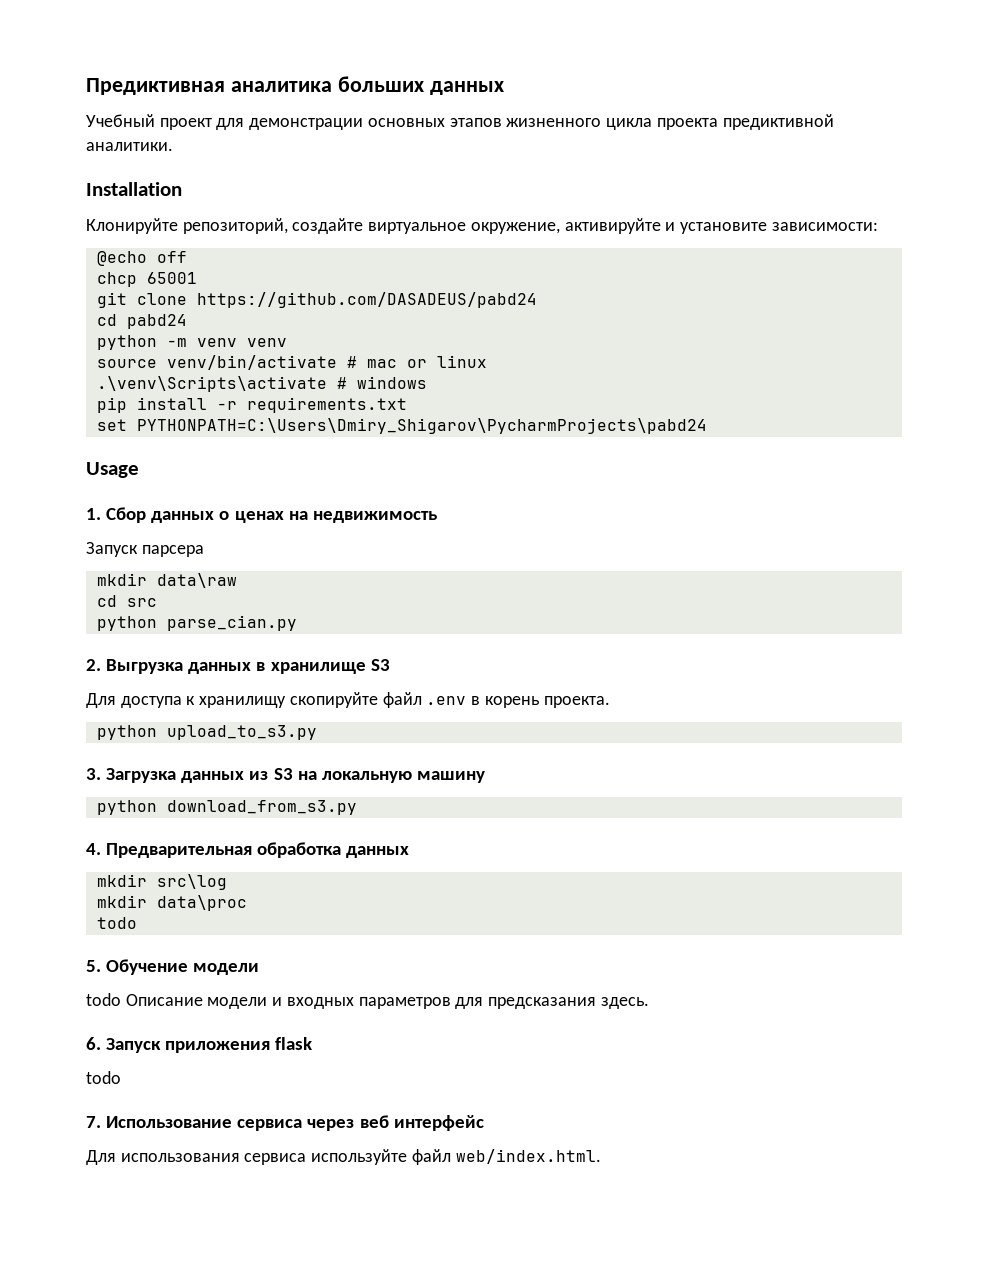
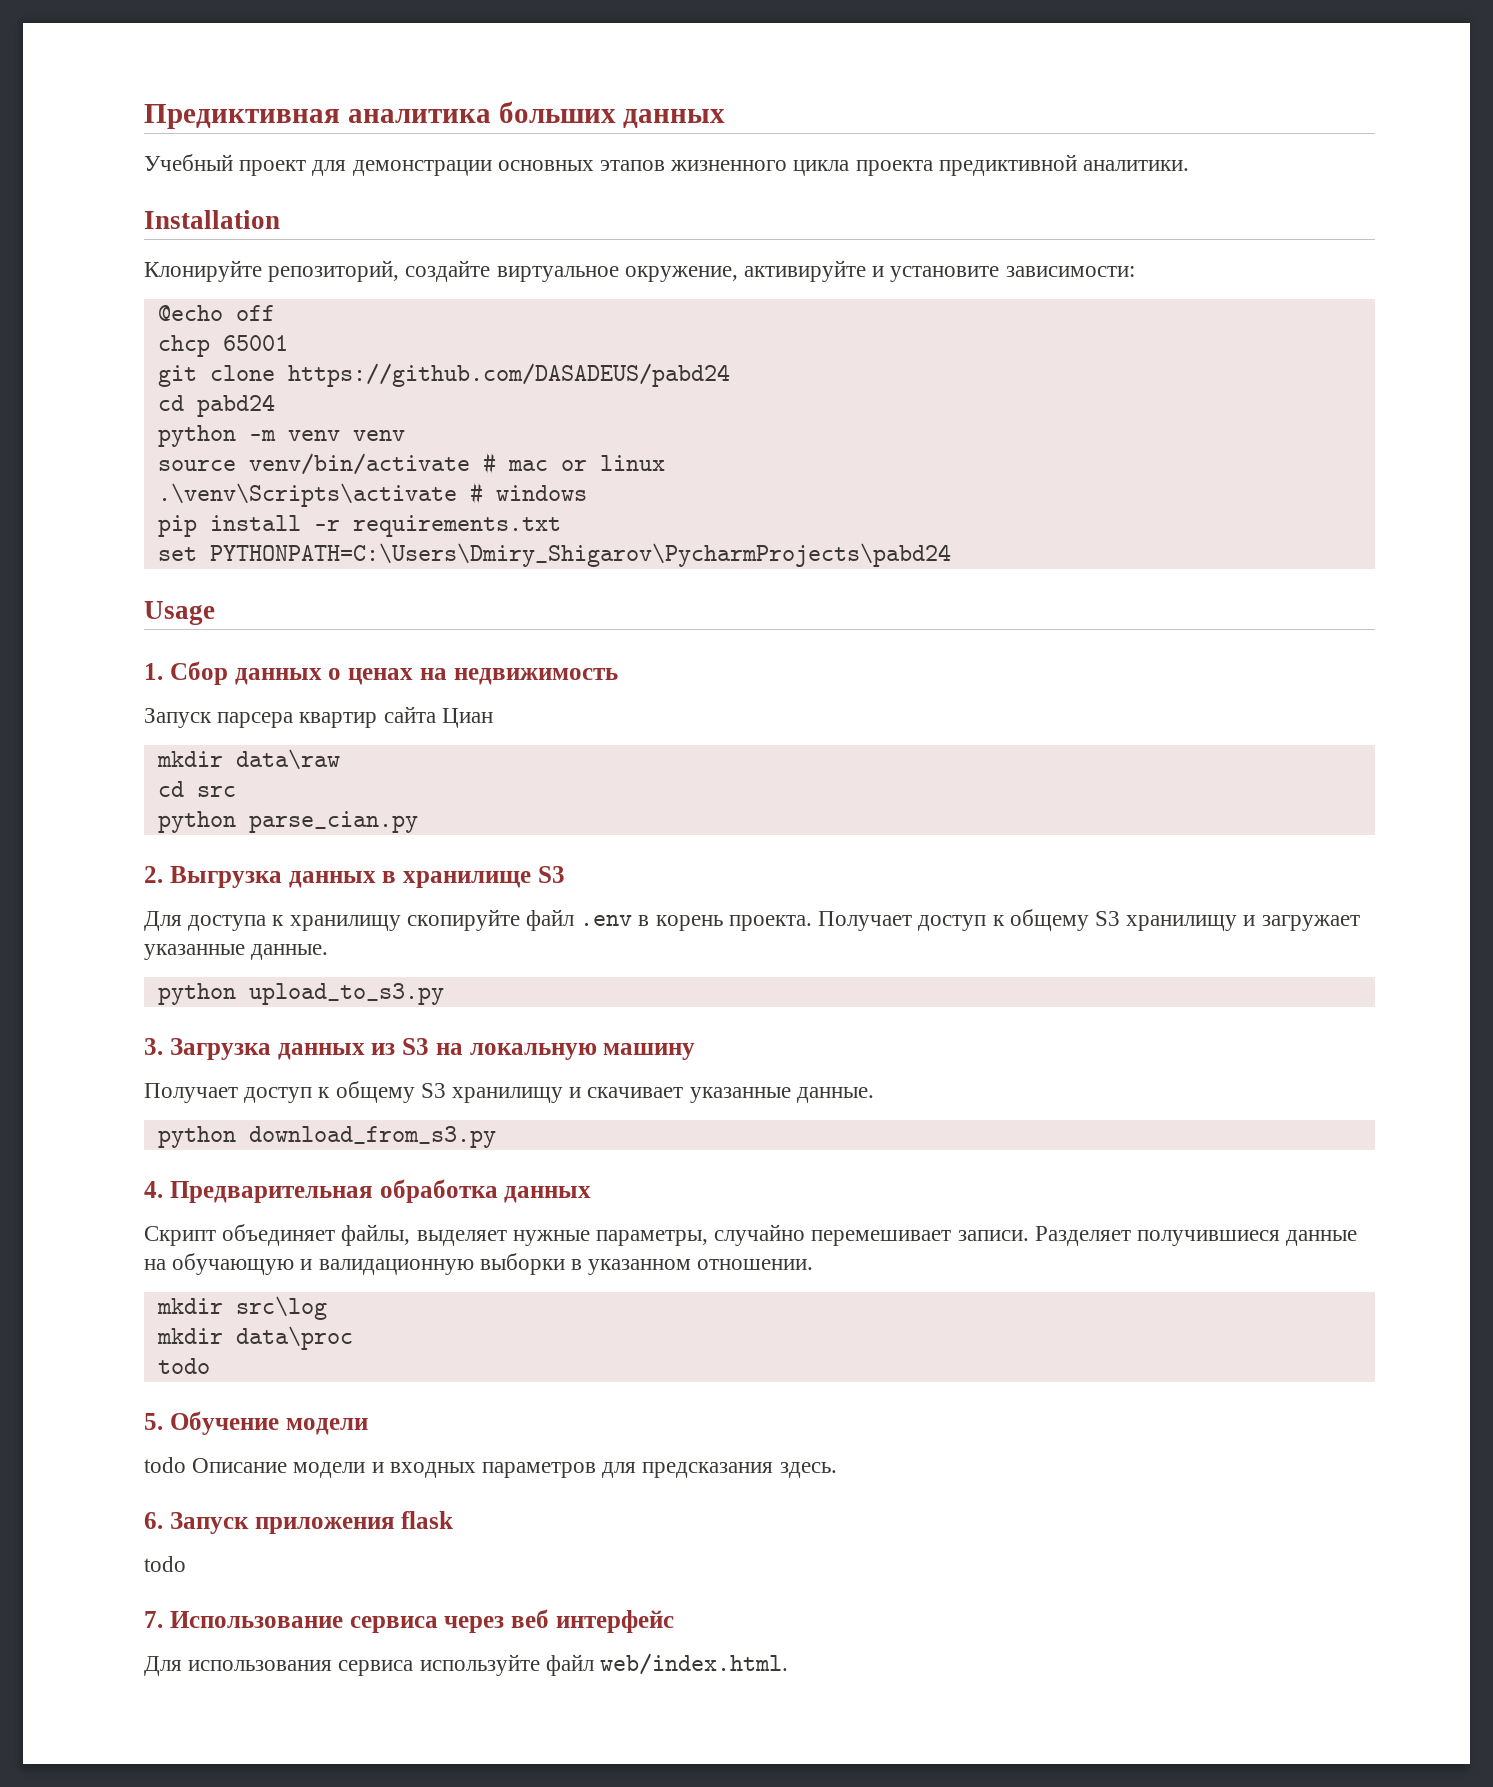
(204, 551) none -> [299,706,493,728] квартир сайта Циан
(610, 702) none -> [818,909,1360,931] [144,944,329,960] Получает доступ к общему S3 хранилищу и загружает указанные данные.
(485, 777) none -> [144,1081,874,1103] // Получает доступ к общему S3 хранилищу и скачивает указанные данные.
(410, 852) none -> [144,1224,1358,1246] [144,1253,814,1275] // Скрипт объединяет файлы, выделяет нужные параметры, случайно перемешивает записи. Разделяет получившиеся данные на обучающую и валидационную выборки в указанном отношении.

